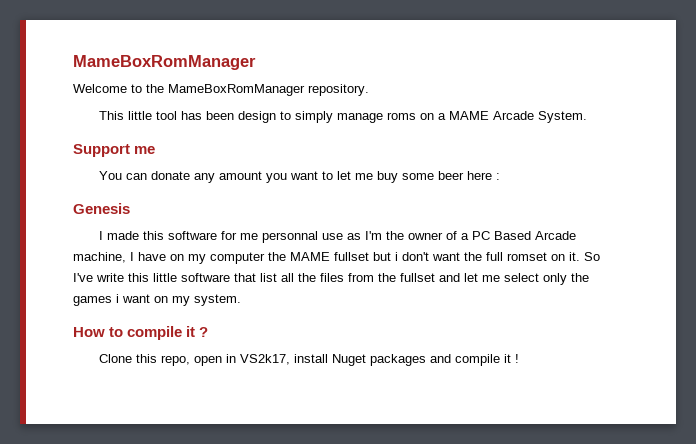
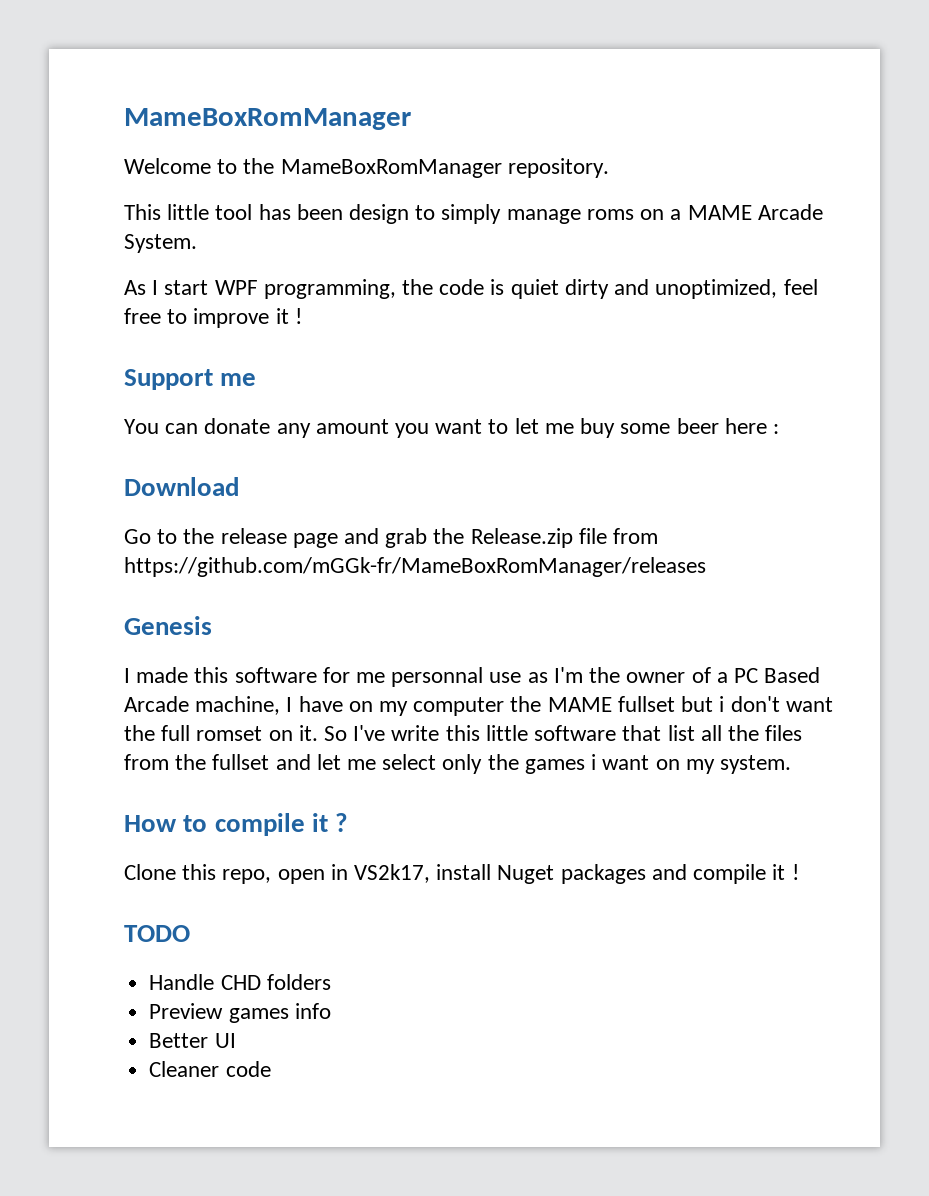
(588, 117) none -> [124,279,818,299] [124,308,302,328] // As I start WPF programming, the code is quiet dirty and unoptimized, feel free to improve it !
(501, 176) none -> [124,477,239,496] [124,528,659,548] [124,557,706,577] // Download // Go to the release page and grab the Release.zip file from https://github.com/mGGk-fr/MameBoxRomManager/releases
(520, 358) none -> [124,925,190,942] [149,974,331,990] [149,1003,331,1023] [149,1033,236,1048] [149,1061,271,1077] // TODO // Handle CHD folders // Preview games info // Better UI // Cleaner code

